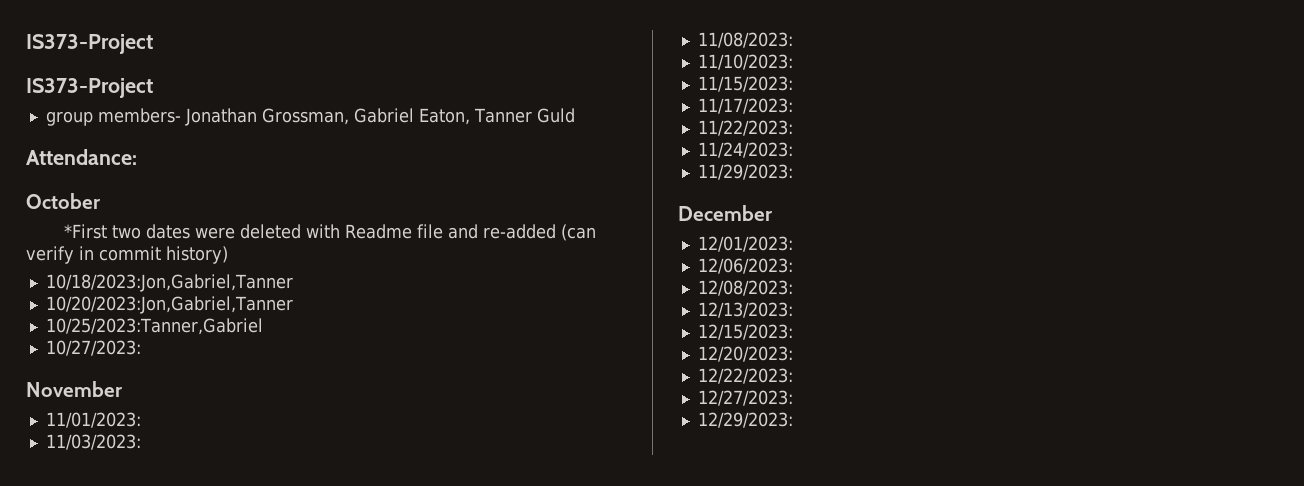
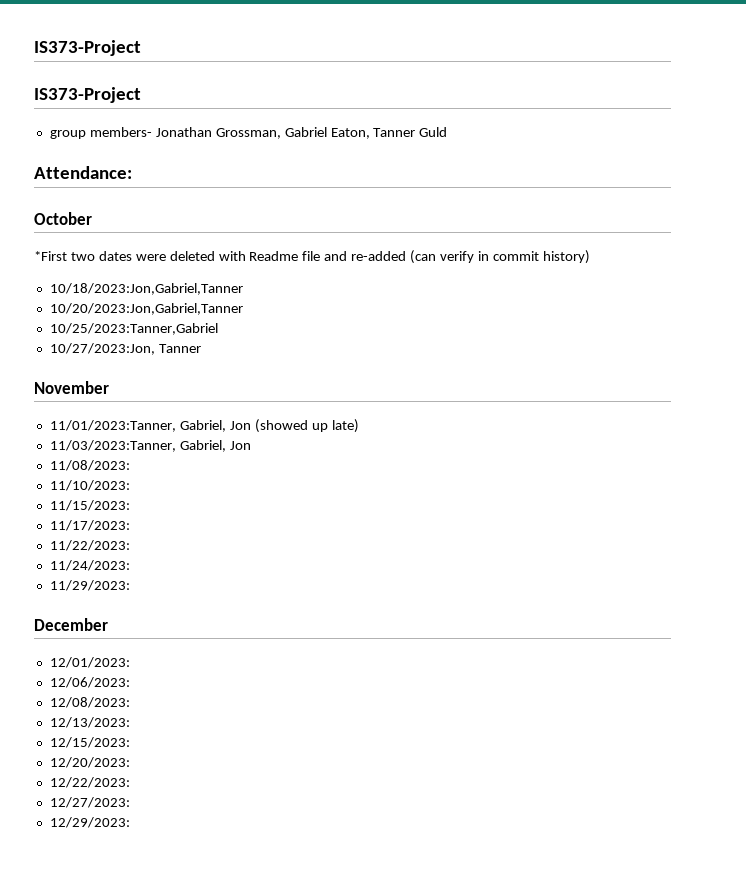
[45,340,141,356] 10/27/2023: -> [49,343,201,355] 10/27/2023:Jon, Tanner
[45,412,141,428] [45,434,141,450] 11/01/2023: // 11/03/2023: -> [49,419,359,433] [49,440,251,452] 11/01/2023:Tanner, Gabriel, Jon (showed up late) // 11/03/2023:Tanner, Gabriel, Jon

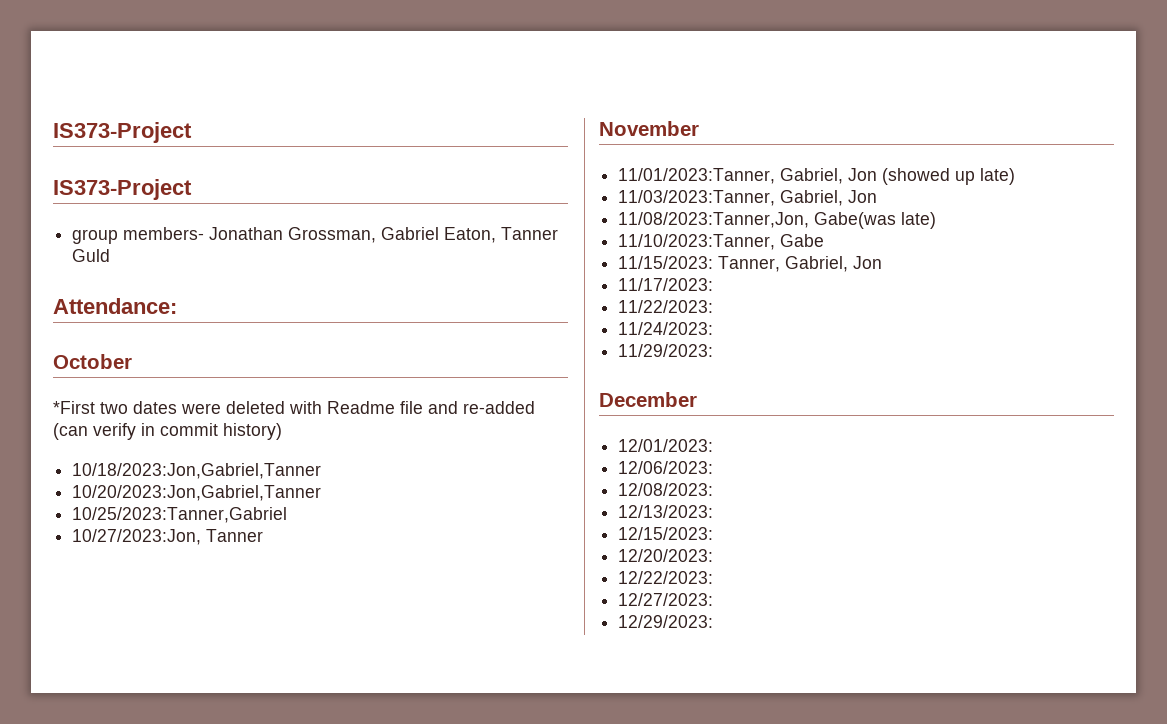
[49,460,130,471] [49,480,130,491] [49,500,130,511] 11/08/2023: // 11/10/2023: // 11/15/2023: -> [618,212,937,229] [618,234,825,250] [618,256,883,272] 11/08/2023:Tanner,Jon, Gabe(was late) // 11/10/2023:Tanner, Gabe // 11/15/2023: Tanner, Gabriel, Jon

